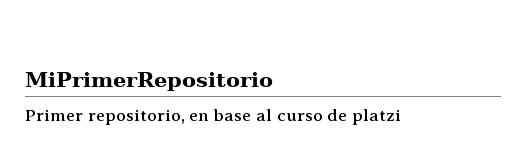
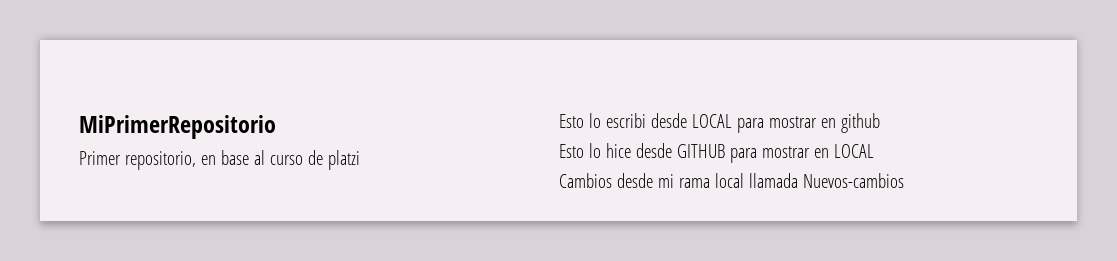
(402, 117) none -> [559,113,880,133] [559,143,874,163] [559,173,904,188] // Esto lo escribi desde LOCAL para mostrar en github // Esto lo hice desde GITHUB para mostrar en LOCAL // Cambios desde mi rama local llamada Nuevos-cambios

